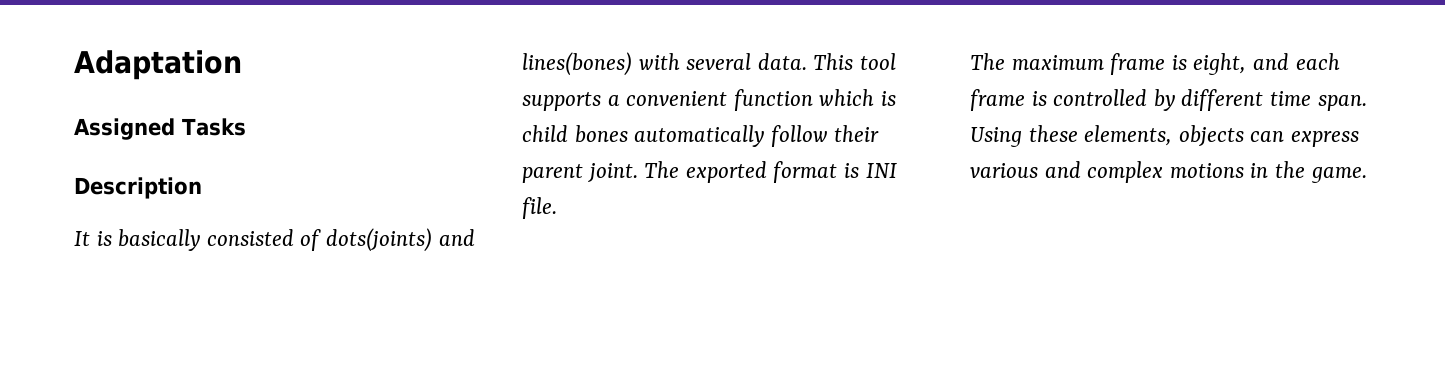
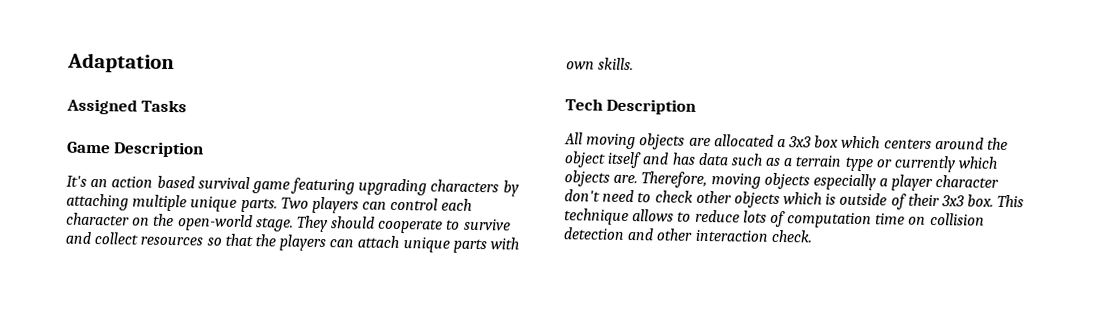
[74,177,202,199] [74,228,475,252] [522,52,897,76] [522,89,897,111] [522,125,880,147] [522,161,897,183] [522,197,557,219] [970,53,1340,75] [970,89,1367,111] [970,125,1360,147] [970,161,1367,183] Description // It is basically consisted of dots(joints) and lines(bones) with several data. This tool supports a convenient function which is child bones automatically follow their parent joint. The exported format is INI file. // The maximum frame is eight, and each frame is controlled by different time span. Using these elements, objects can express various and complex motions in the game. -> [67,141,205,158] [66,175,519,197] [66,193,473,214] [66,212,511,234] [65,231,520,254] [566,57,635,71] [565,98,697,115] [564,132,1009,150] [564,151,999,173] [564,170,1000,192] [564,189,1025,210] [564,208,985,229] [563,227,813,243] Game Description // It's an action based survival game featuring upgrading characters by attaching multiple unique parts. Two players can control each character on the open-world stage. They should cooperate to survive and collect resources so that the players can attach unique parts with own skills. // Tech Description // All moving objects are allocated a 3x3 box which centers around the object itself and has data such as a terrain type or currently which objects are. Therefore, moving objects especially a player character don't need to check other objects which is outside of their 3x3 box. This technique allows to reduce lots of computation time on collision detection and other interaction check.

